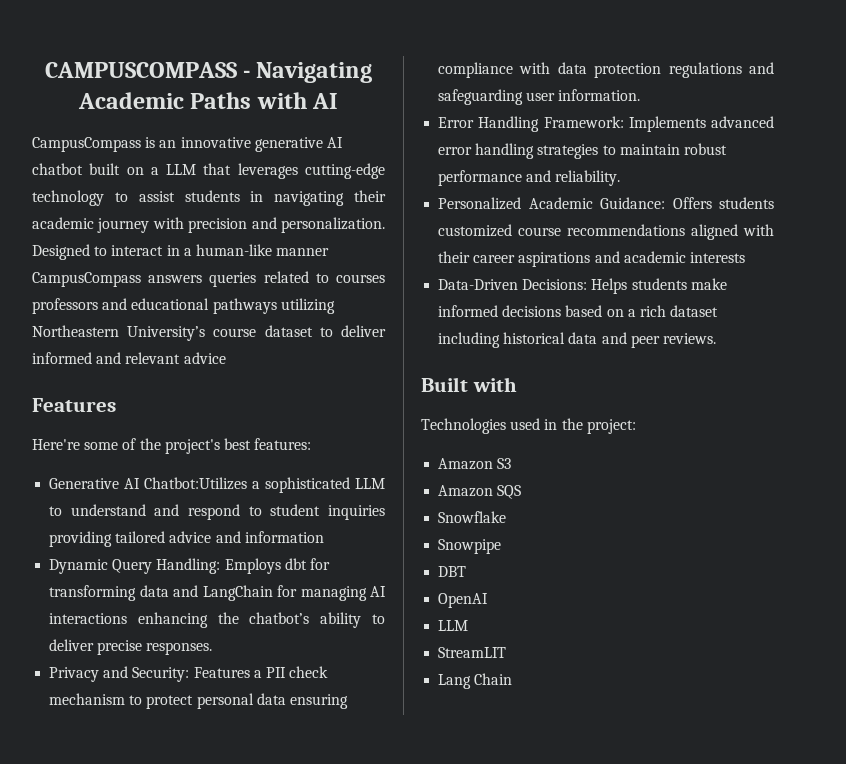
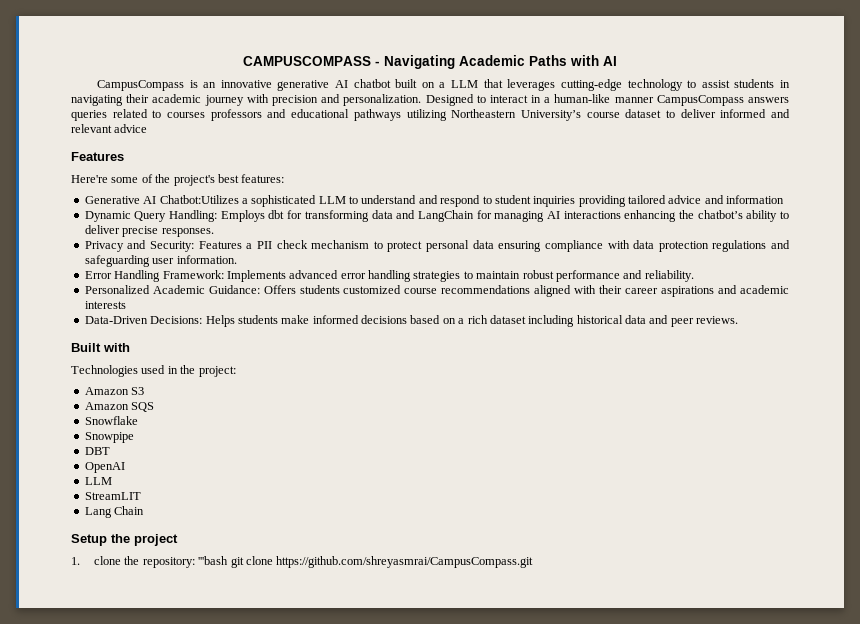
(513, 679) none -> [71,534,178,546] [71,556,534,568] // Setup the project // 1. clone the repository: '''bash git clone https://github.com/shreyasmrai/CampusCompass.git

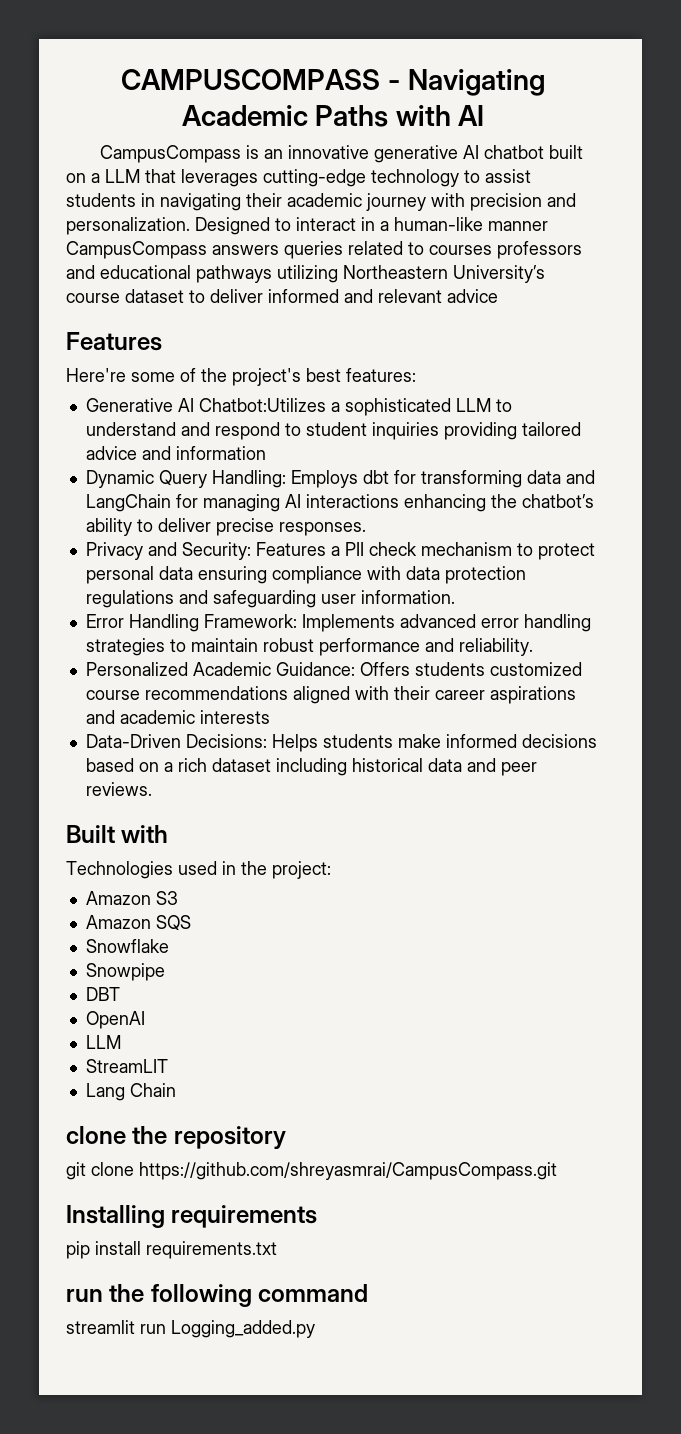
[71,534,178,546] [71,556,534,568] Setup the project // 1. clone the repository: '''bash git clone https://github.com/shreyasmrai/CampusCompass.git -> [66,1126,286,1149] [66,1162,557,1180] [66,1205,318,1228] [66,1241,277,1259] [66,1284,369,1307] [66,1320,315,1338] clone the repository // git clone https://github.com/shreyasmrai/CampusCompass.git // Installing requirements // pip install requirements.txt // run the following command // streamlit run Logging_added.py

